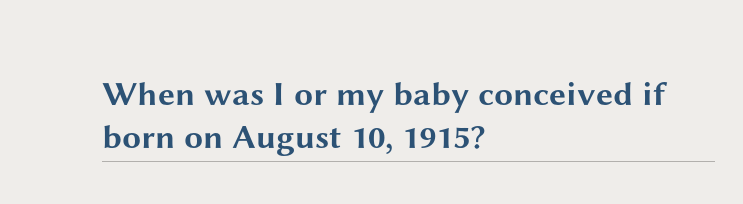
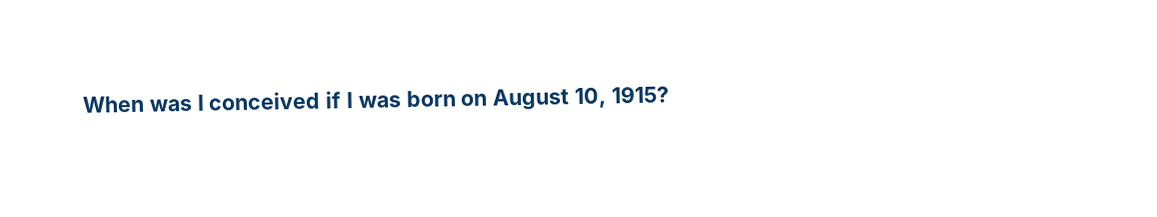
[293,82,669,113] or my baby conceived if -> [208,91,401,111] conceived if I was

